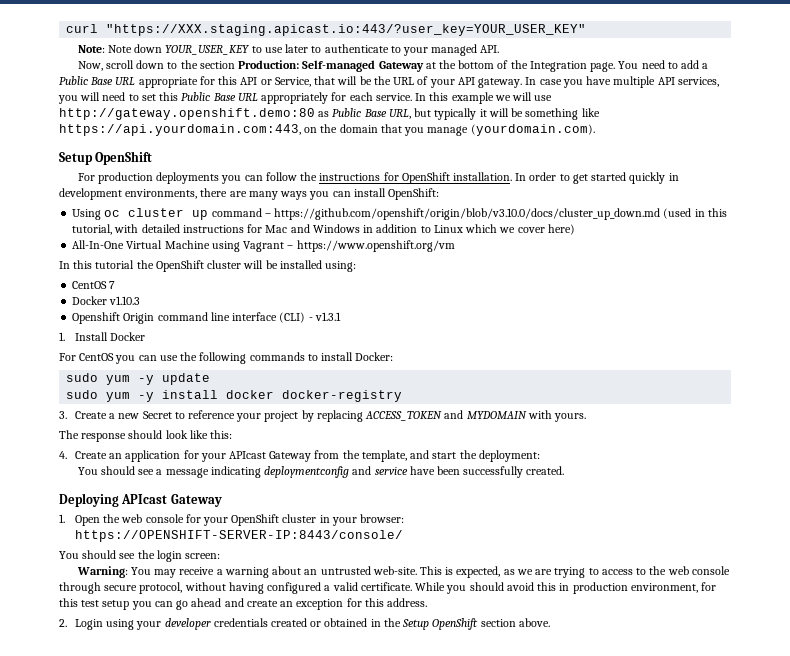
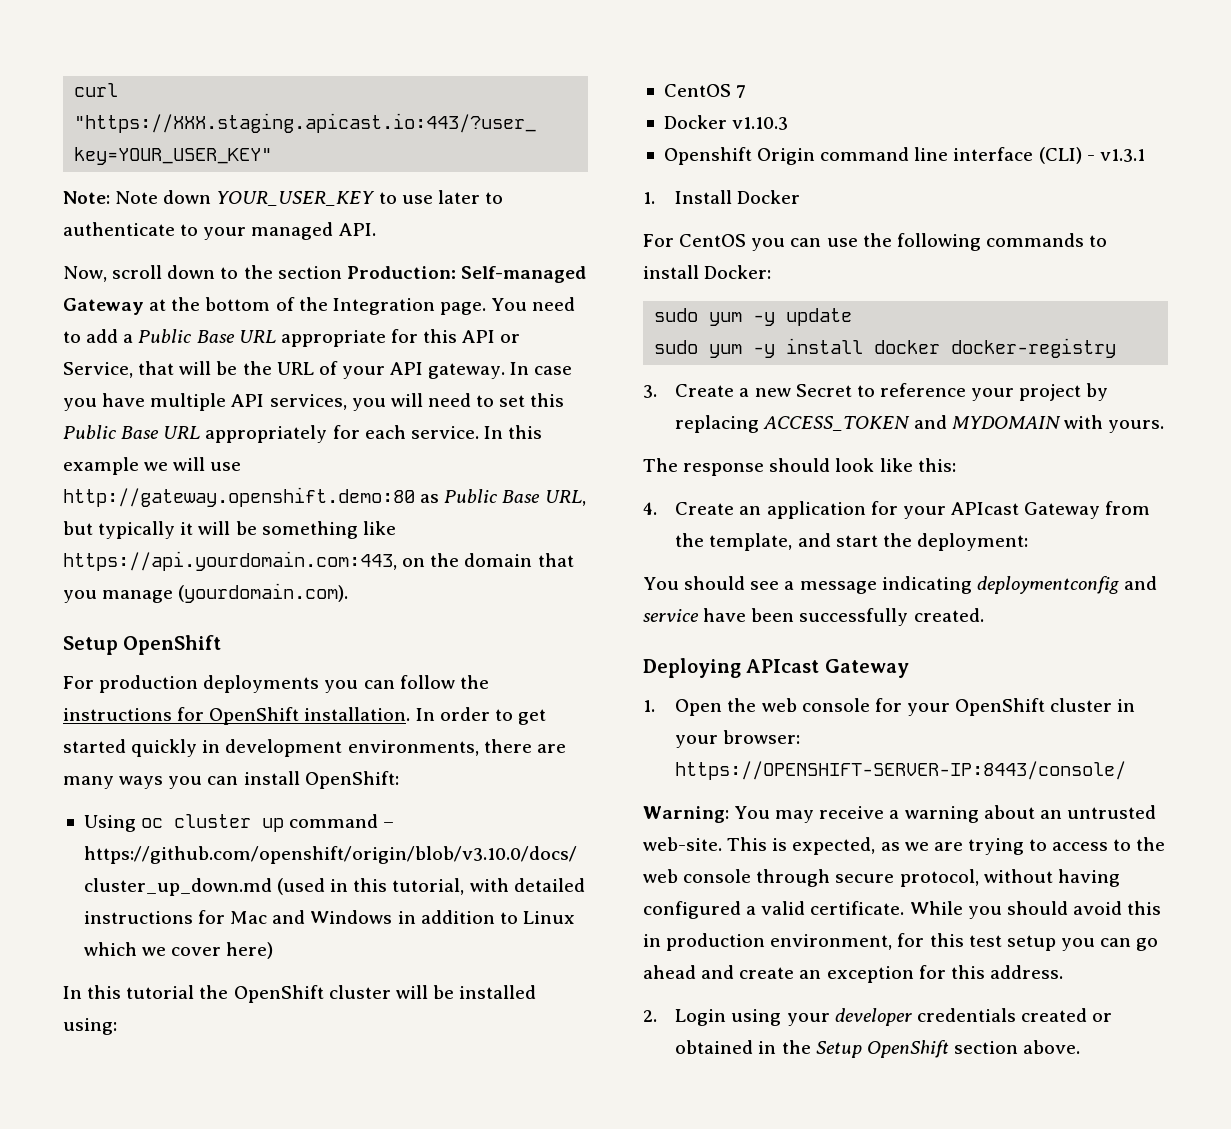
[72,240,455,252] // All-In-One Virtual Machine using Vagrant – https://www.openshift.org/vm -> (274, 950) none
[59,550,221,562] // You should see the login screen: -> (1127, 770) none

